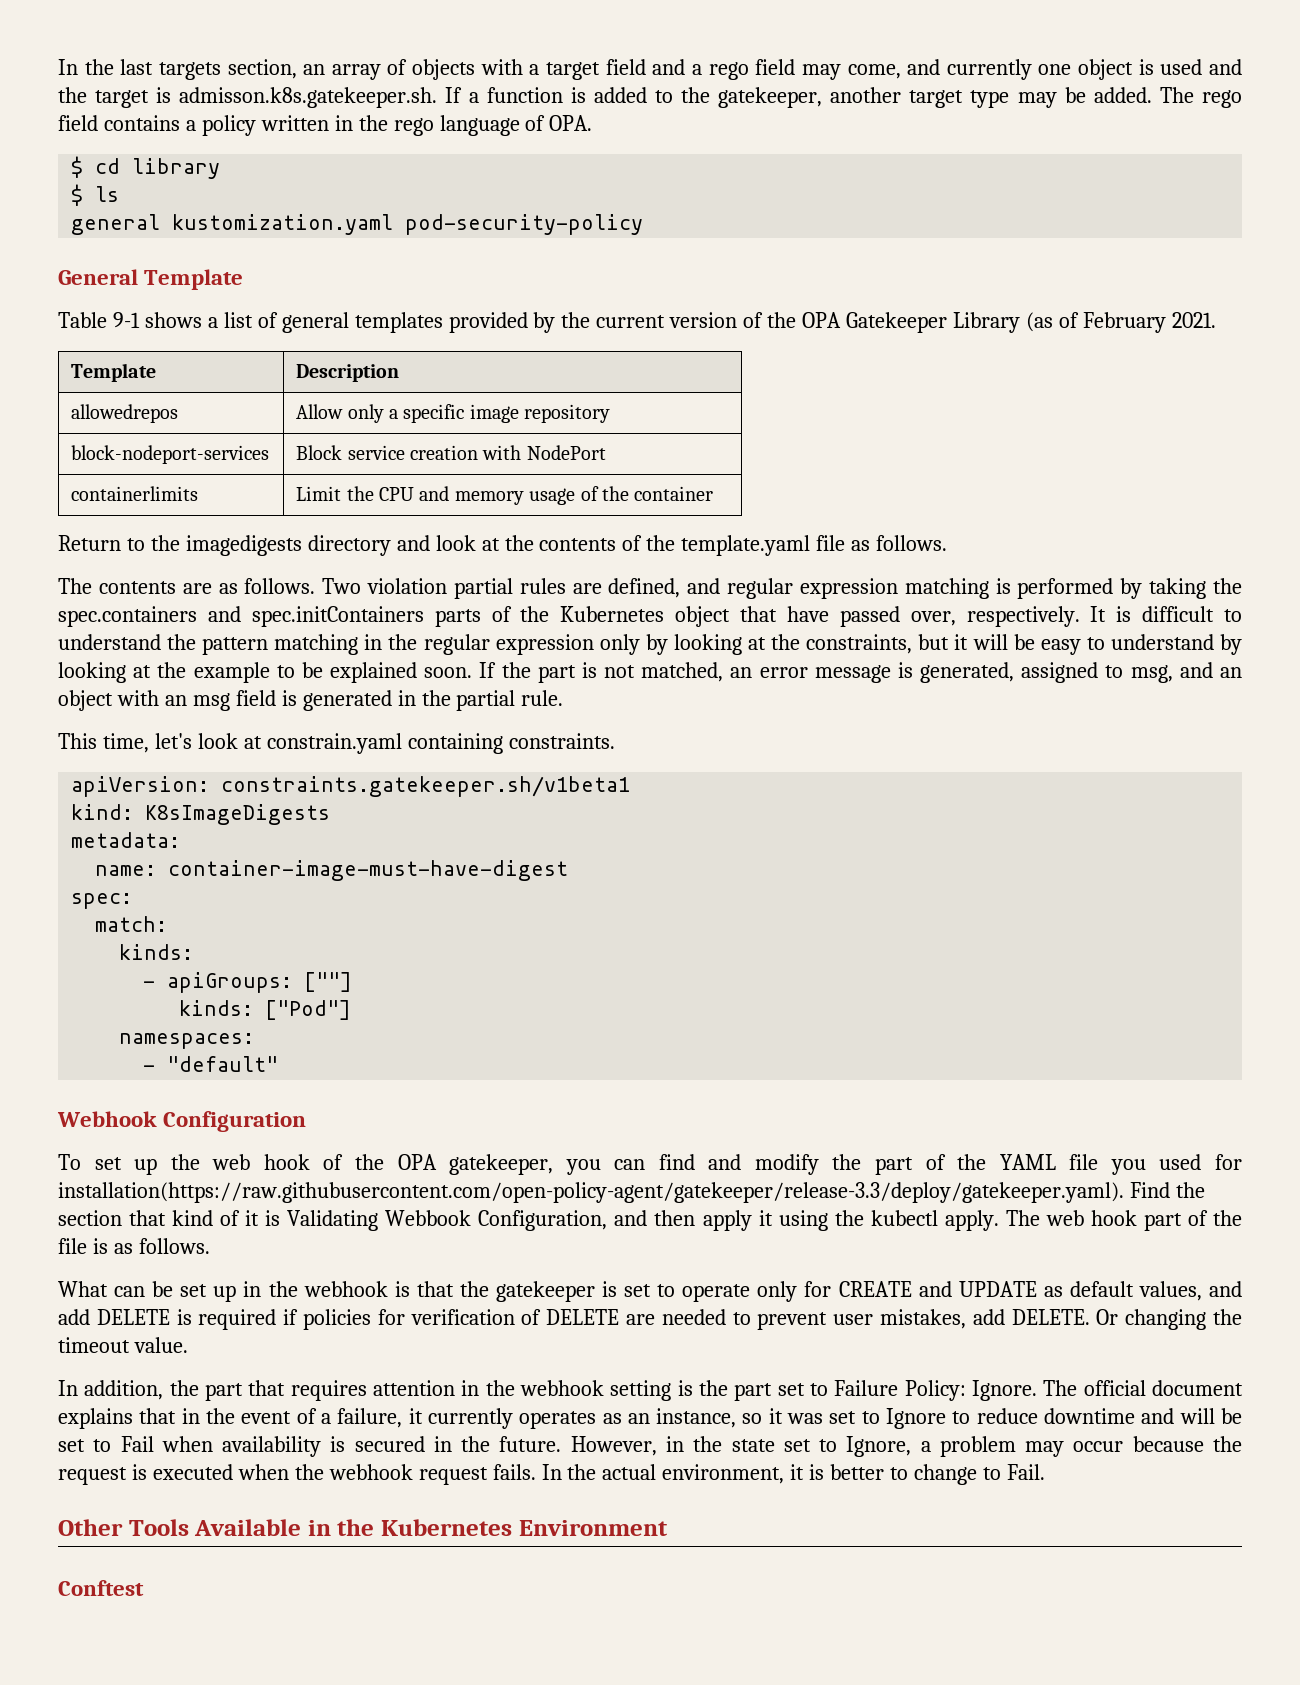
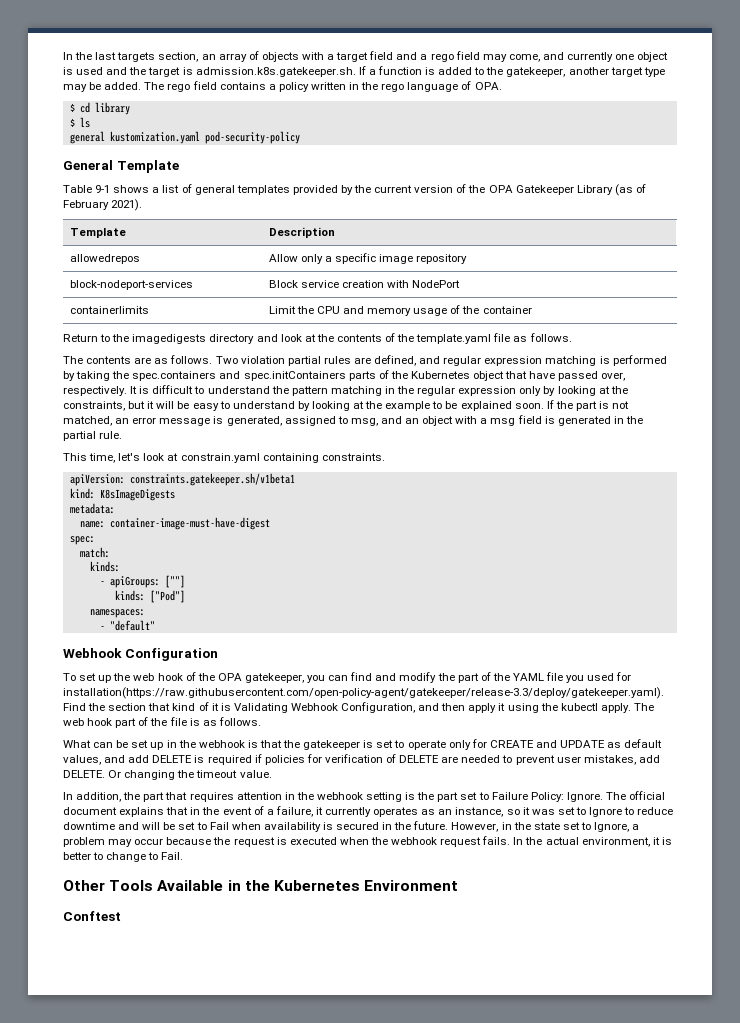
[179,87,438,108] admisson.k8s.gatekeeper.sh. -> [195,67,356,77] admission.k8s.gatekeeper.sh.
[1171,312,1216,328] 2021. -> [111,199,143,211] 2021).
[164,695,187,706] an -> [480,418,488,424] a
[385,1210,472,1226] Webbook -> [290,703,338,711] Webhook

